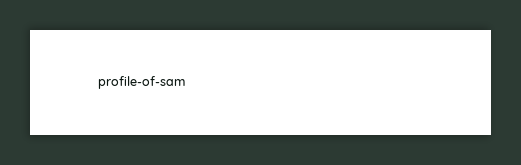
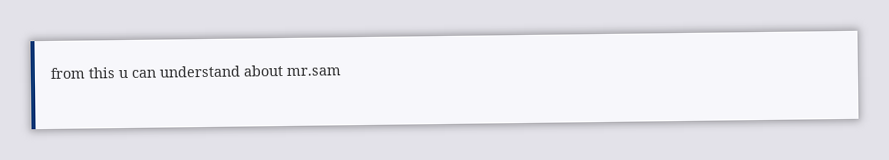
[98,76,185,89] profile-of-sam -> [50,65,341,79] from this u can understand about mr.sam

